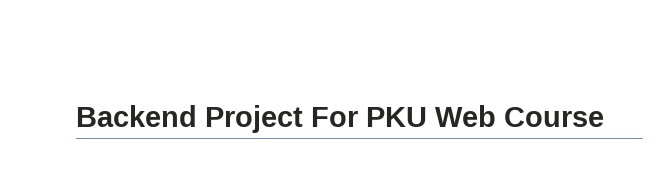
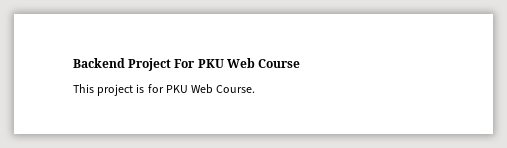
(604, 117) none -> [73,84,256,96] // This project is for PKU Web Course.

